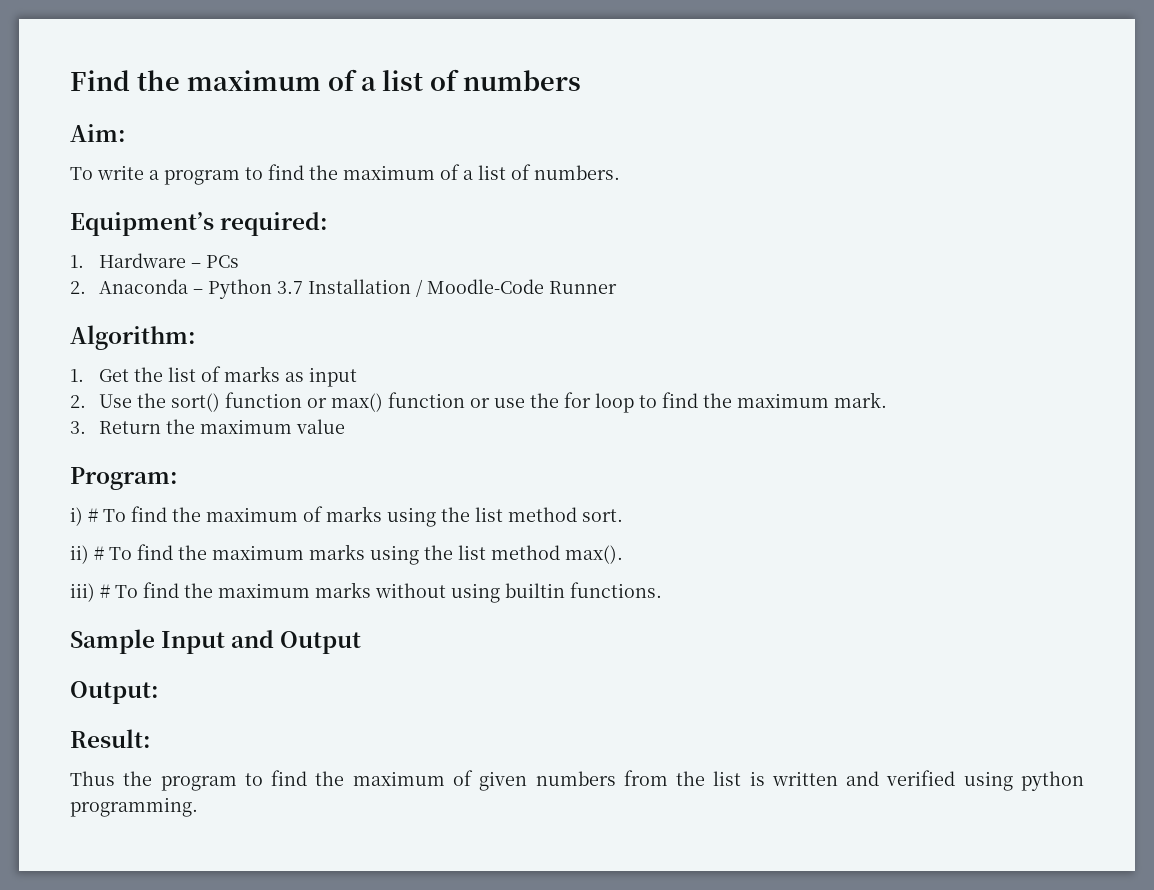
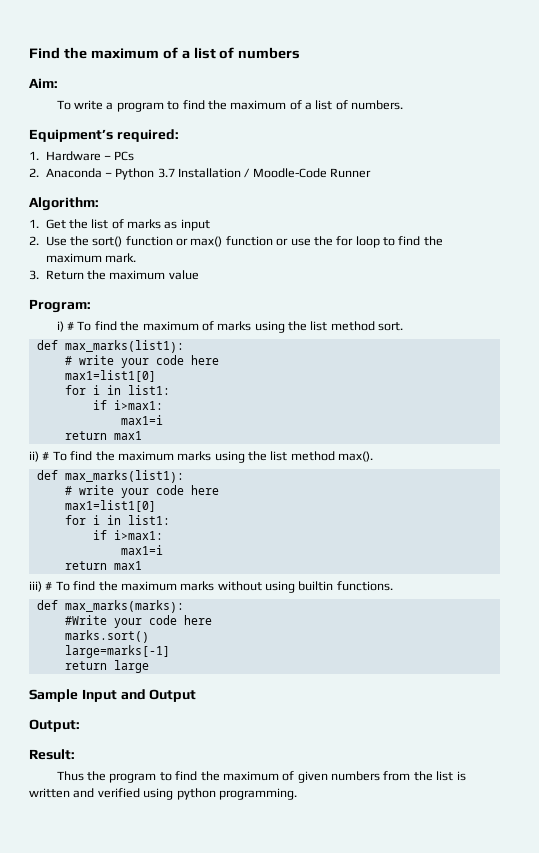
(623, 515) none -> [36,340,184,353] [64,355,219,368] [64,370,156,382] [64,385,170,395] [92,400,163,410] [120,415,163,425] [64,431,142,440] // def max_marks(list1): // # write your code here // max1=list1[0] // for i in list1: // if i>max1: // max1=i // return max1
(623, 554) none -> [36,470,184,483] [64,485,219,498] [64,500,156,512] [64,515,170,525] [92,530,163,540] [120,545,163,555] [64,561,142,570] // def max_marks(list1): // # write your code here // max1=list1[0] // for i in list1: // if i>max1: // max1=i // return max1
(662, 590) none -> [36,600,184,613] [64,615,212,628] [64,630,149,643] [64,645,170,658] [64,660,149,673] // def max_marks(marks): // #Write your code here // marks.sort() // large=marks[-1] // return large

